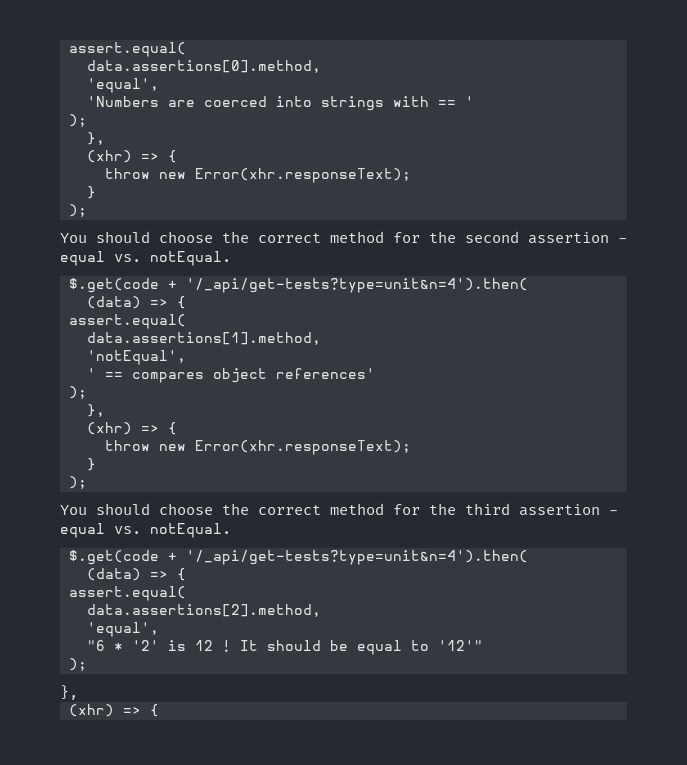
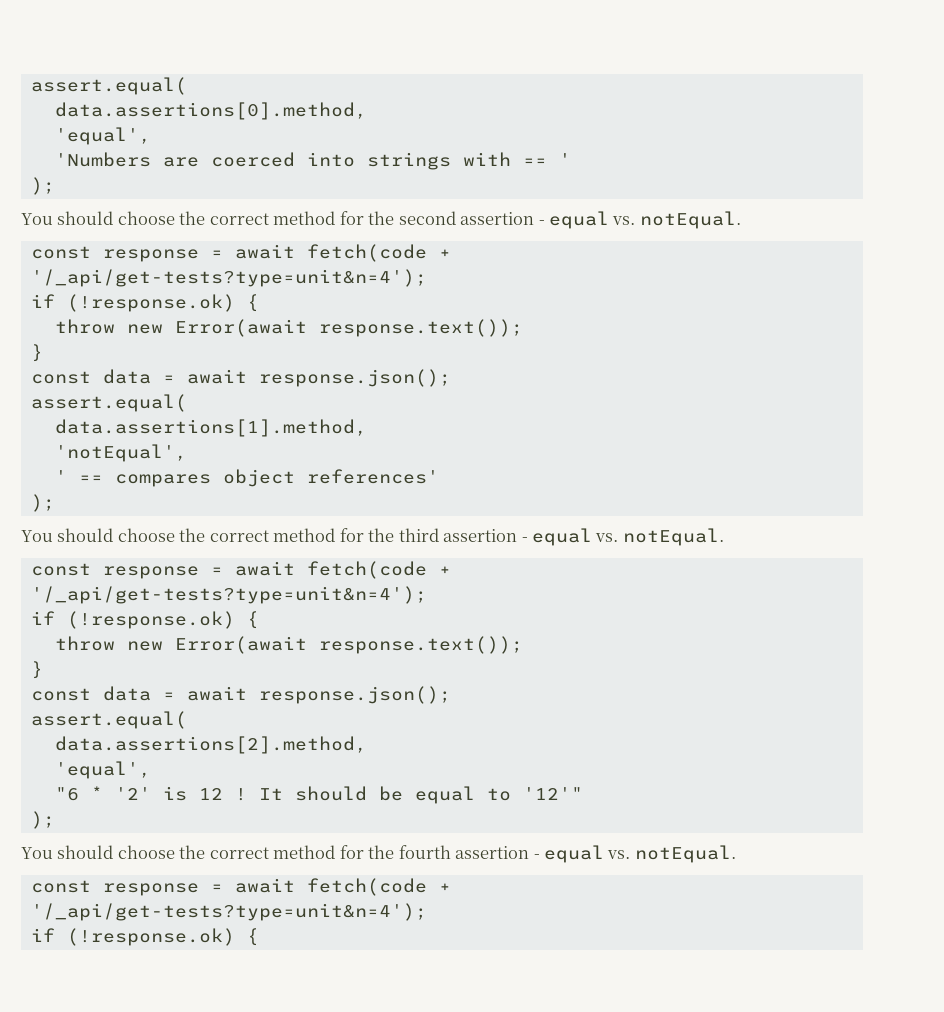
[87,132,105,145] [87,150,177,163] [105,168,411,183] [87,186,96,199] [69,204,87,217] // }, // (xhr) => { // throw new Error(xhr.responseText); // } // ); -> (55, 186) none
[69,278,528,293] [87,296,186,309] $.get(code + '/_api/get-tests?type=unit&n=4').then( // (data) => { -> [30,244,451,262] [30,269,427,287] [30,294,259,312] [54,319,523,337] [30,344,43,362] [30,369,451,387] const response = await fetch(code + '/_api/get-tests?type=unit&n=4'); // if (!response.ok) { // throw new Error(await response.text()); // } // const data = await response.json();
[87,404,105,417] [87,422,177,435] [105,440,411,455] [87,458,96,471] [69,476,87,489] // }, // (xhr) => { // throw new Error(xhr.responseText); // } // ); -> (55, 503) none
[69,550,528,565] [87,568,186,581] $.get(code + '/_api/get-tests?type=unit&n=4').then( // (data) => { -> [30,561,451,579] [30,586,427,604] [30,611,259,629] [54,636,523,654] [30,661,43,679] [30,686,451,704] const response = await fetch(code + '/_api/get-tests?type=unit&n=4'); // if (!response.ok) { // throw new Error(await response.text()); // } // const data = await response.json();
[60,685,78,700] [69,704,141,717] }, // (xhr) => -> [21,845,736,863] [30,878,451,896] [30,903,427,921] [30,928,235,946] You should choose the correct method for the fourth assertion - equal vs. notEqual. // const response = await fetch(code + '/_api/get-tests?type=unit&n=4'); // if (!response.ok)

